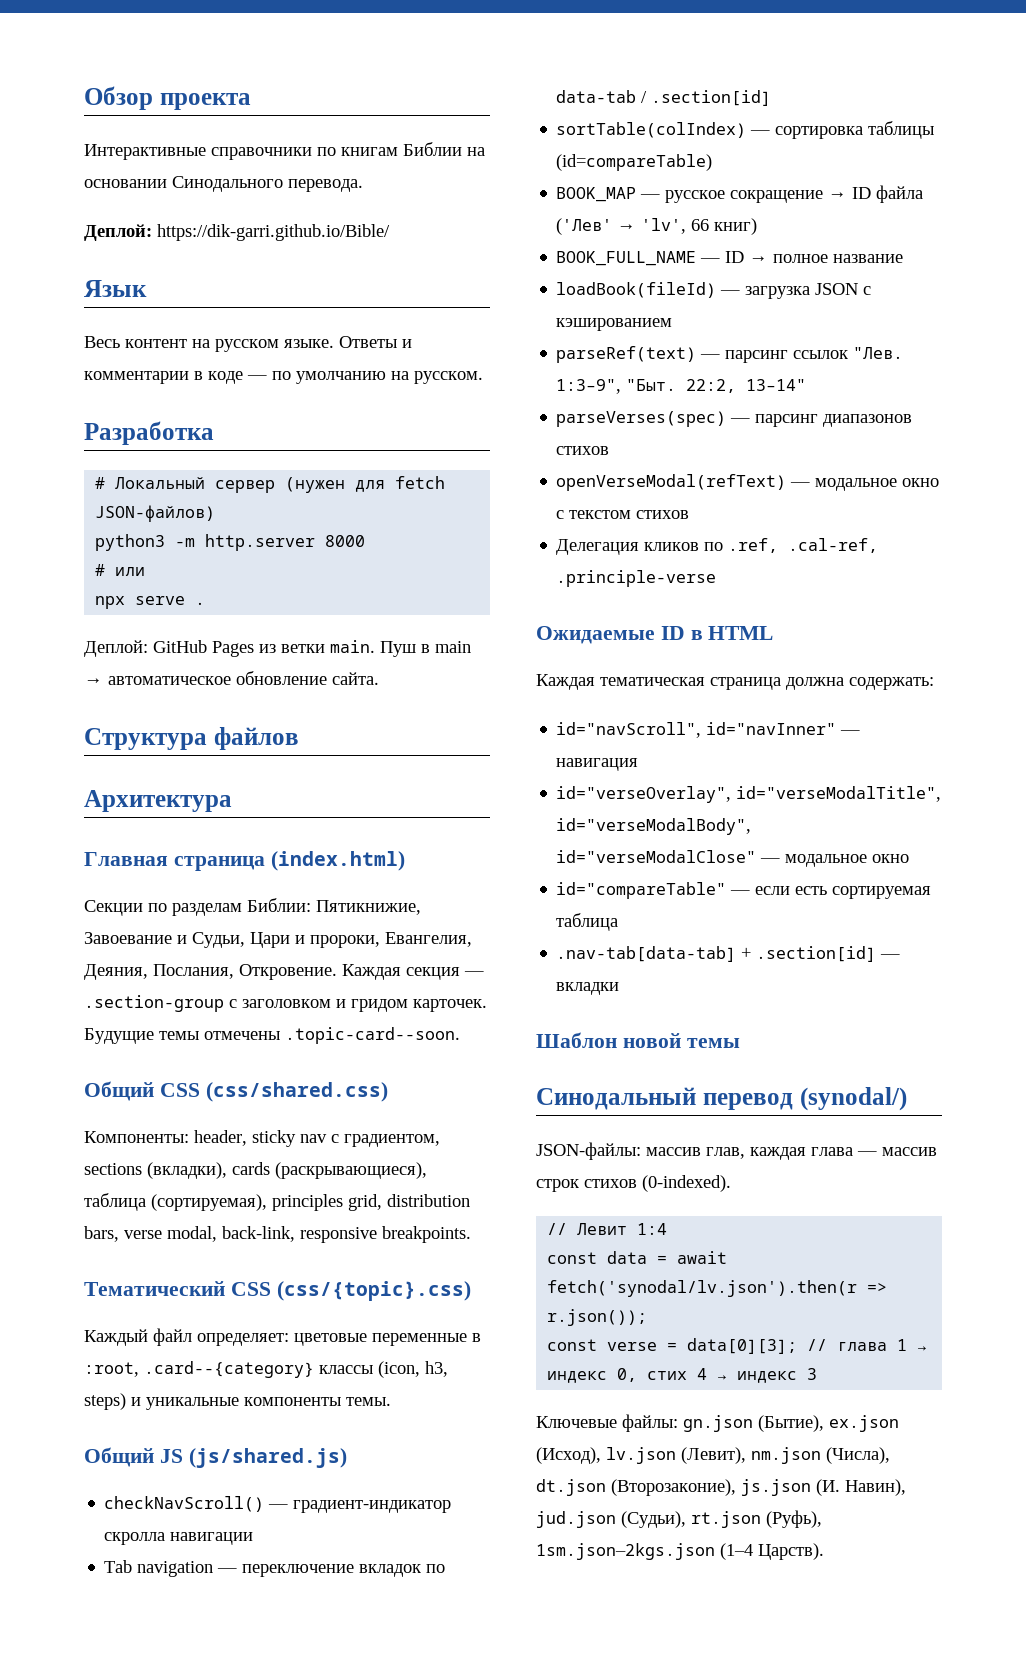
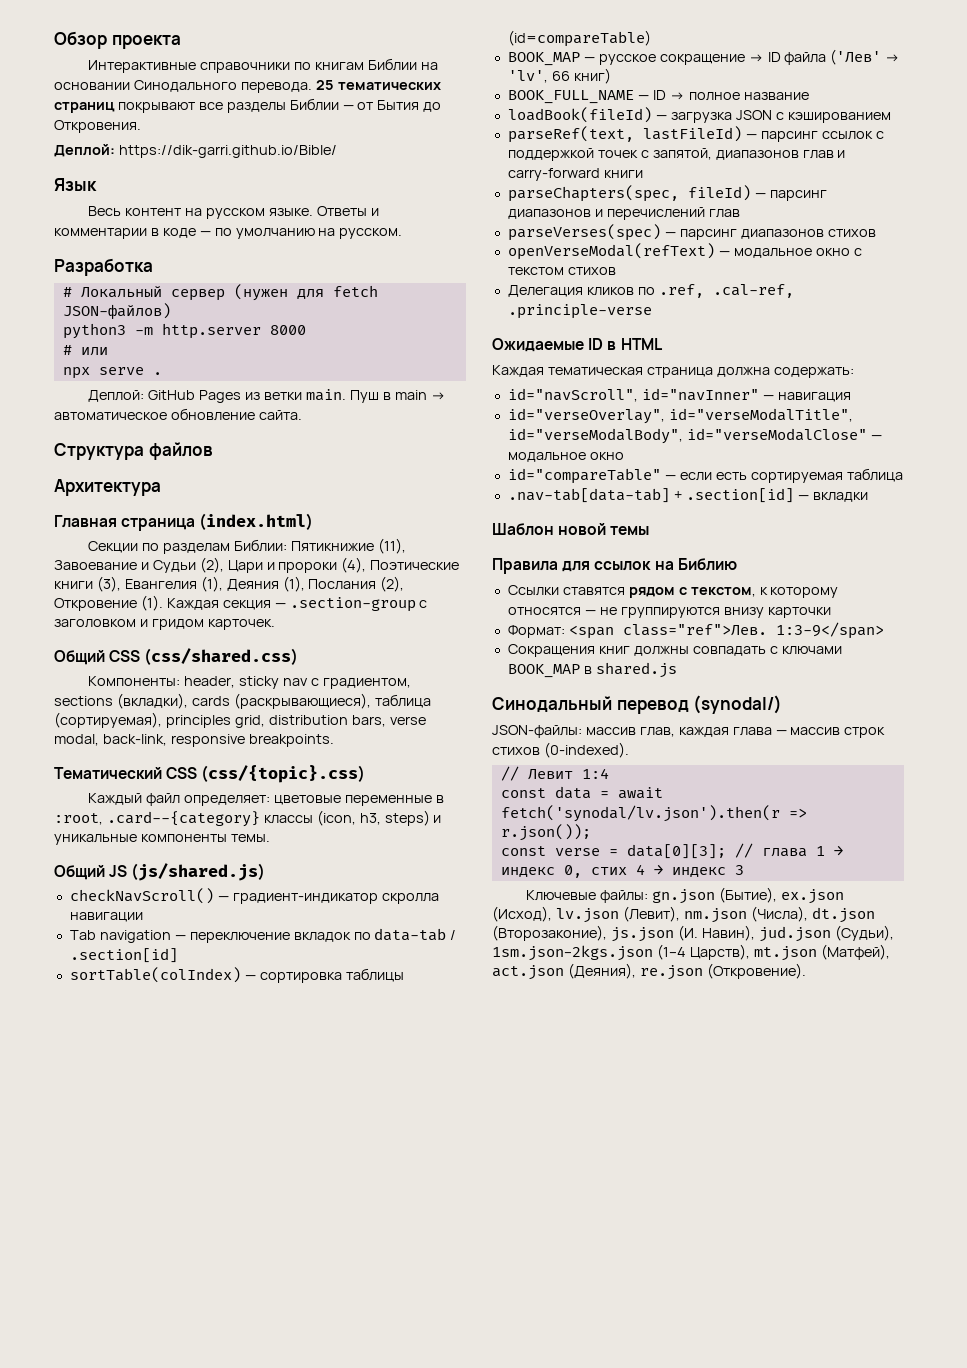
(363, 185) none -> [315,80,441,90] [54,98,442,113] [54,120,141,133] 25 тематических страниц покрывают все разделы Библии — от Бытия до Откровения.
[316,900,421,915] [84,932,472,948] [84,964,337,980] Пятикнижие, Завоевание и Судьи, Цари и пророки, Евангелия, Деяния, Послания, Откровение. -> [291,538,406,554] [54,557,460,573] [54,576,405,592] [54,595,163,611] Пятикнижие (11), Завоевание и Судьи (2), Цари и пророки (4), Поэтические книги (3), Евангелия (1), Деяния (1), Послания (2), Откровение (1).
[84,1027,460,1044] Будущие темы отмечены .topic-card--soon. -> (275, 624) none
[556,346,697,363] parseRef(text) -> [507,126,742,143] parseRef(text, lastFileId)
[853,347,904,359] [556,379,807,394] "Лев. 1:3–9", "Быт. 22:2, 13–14" -> [875,131,884,139] [507,148,846,161] [507,168,643,181] [507,185,827,202] [507,207,740,220] с поддержкой точек с запятой, диапазонов глав и carry-forward книги // parseChapters(spec, fileId) — парсинг диапазонов и перечислений глав
(740, 1043) none -> [492,558,737,574] [507,585,839,598] [507,607,831,618] [507,622,884,639] [507,644,842,657] [507,662,677,678] // Правила для ссылок на Библию // Ссылки ставятся рядом с текстом, к которому относятся — не группируются внизу карточки // Формат: <span class="ref">Лев. 1:3-9</span> // Сокращения книг должны совпадать с ключами BOOK_MAP в shared.js
[691,1510,822,1528] [536,1543,824,1560] rt.json (Руфь), 1sm.json–2kgs.json (1–4 Царств). -> [492,944,890,961] [492,963,806,980] 1sm.json–2kgs.json (1–4 Царств), mt.json (Матфей), act.json (Деяния), re.json (Откровение).

